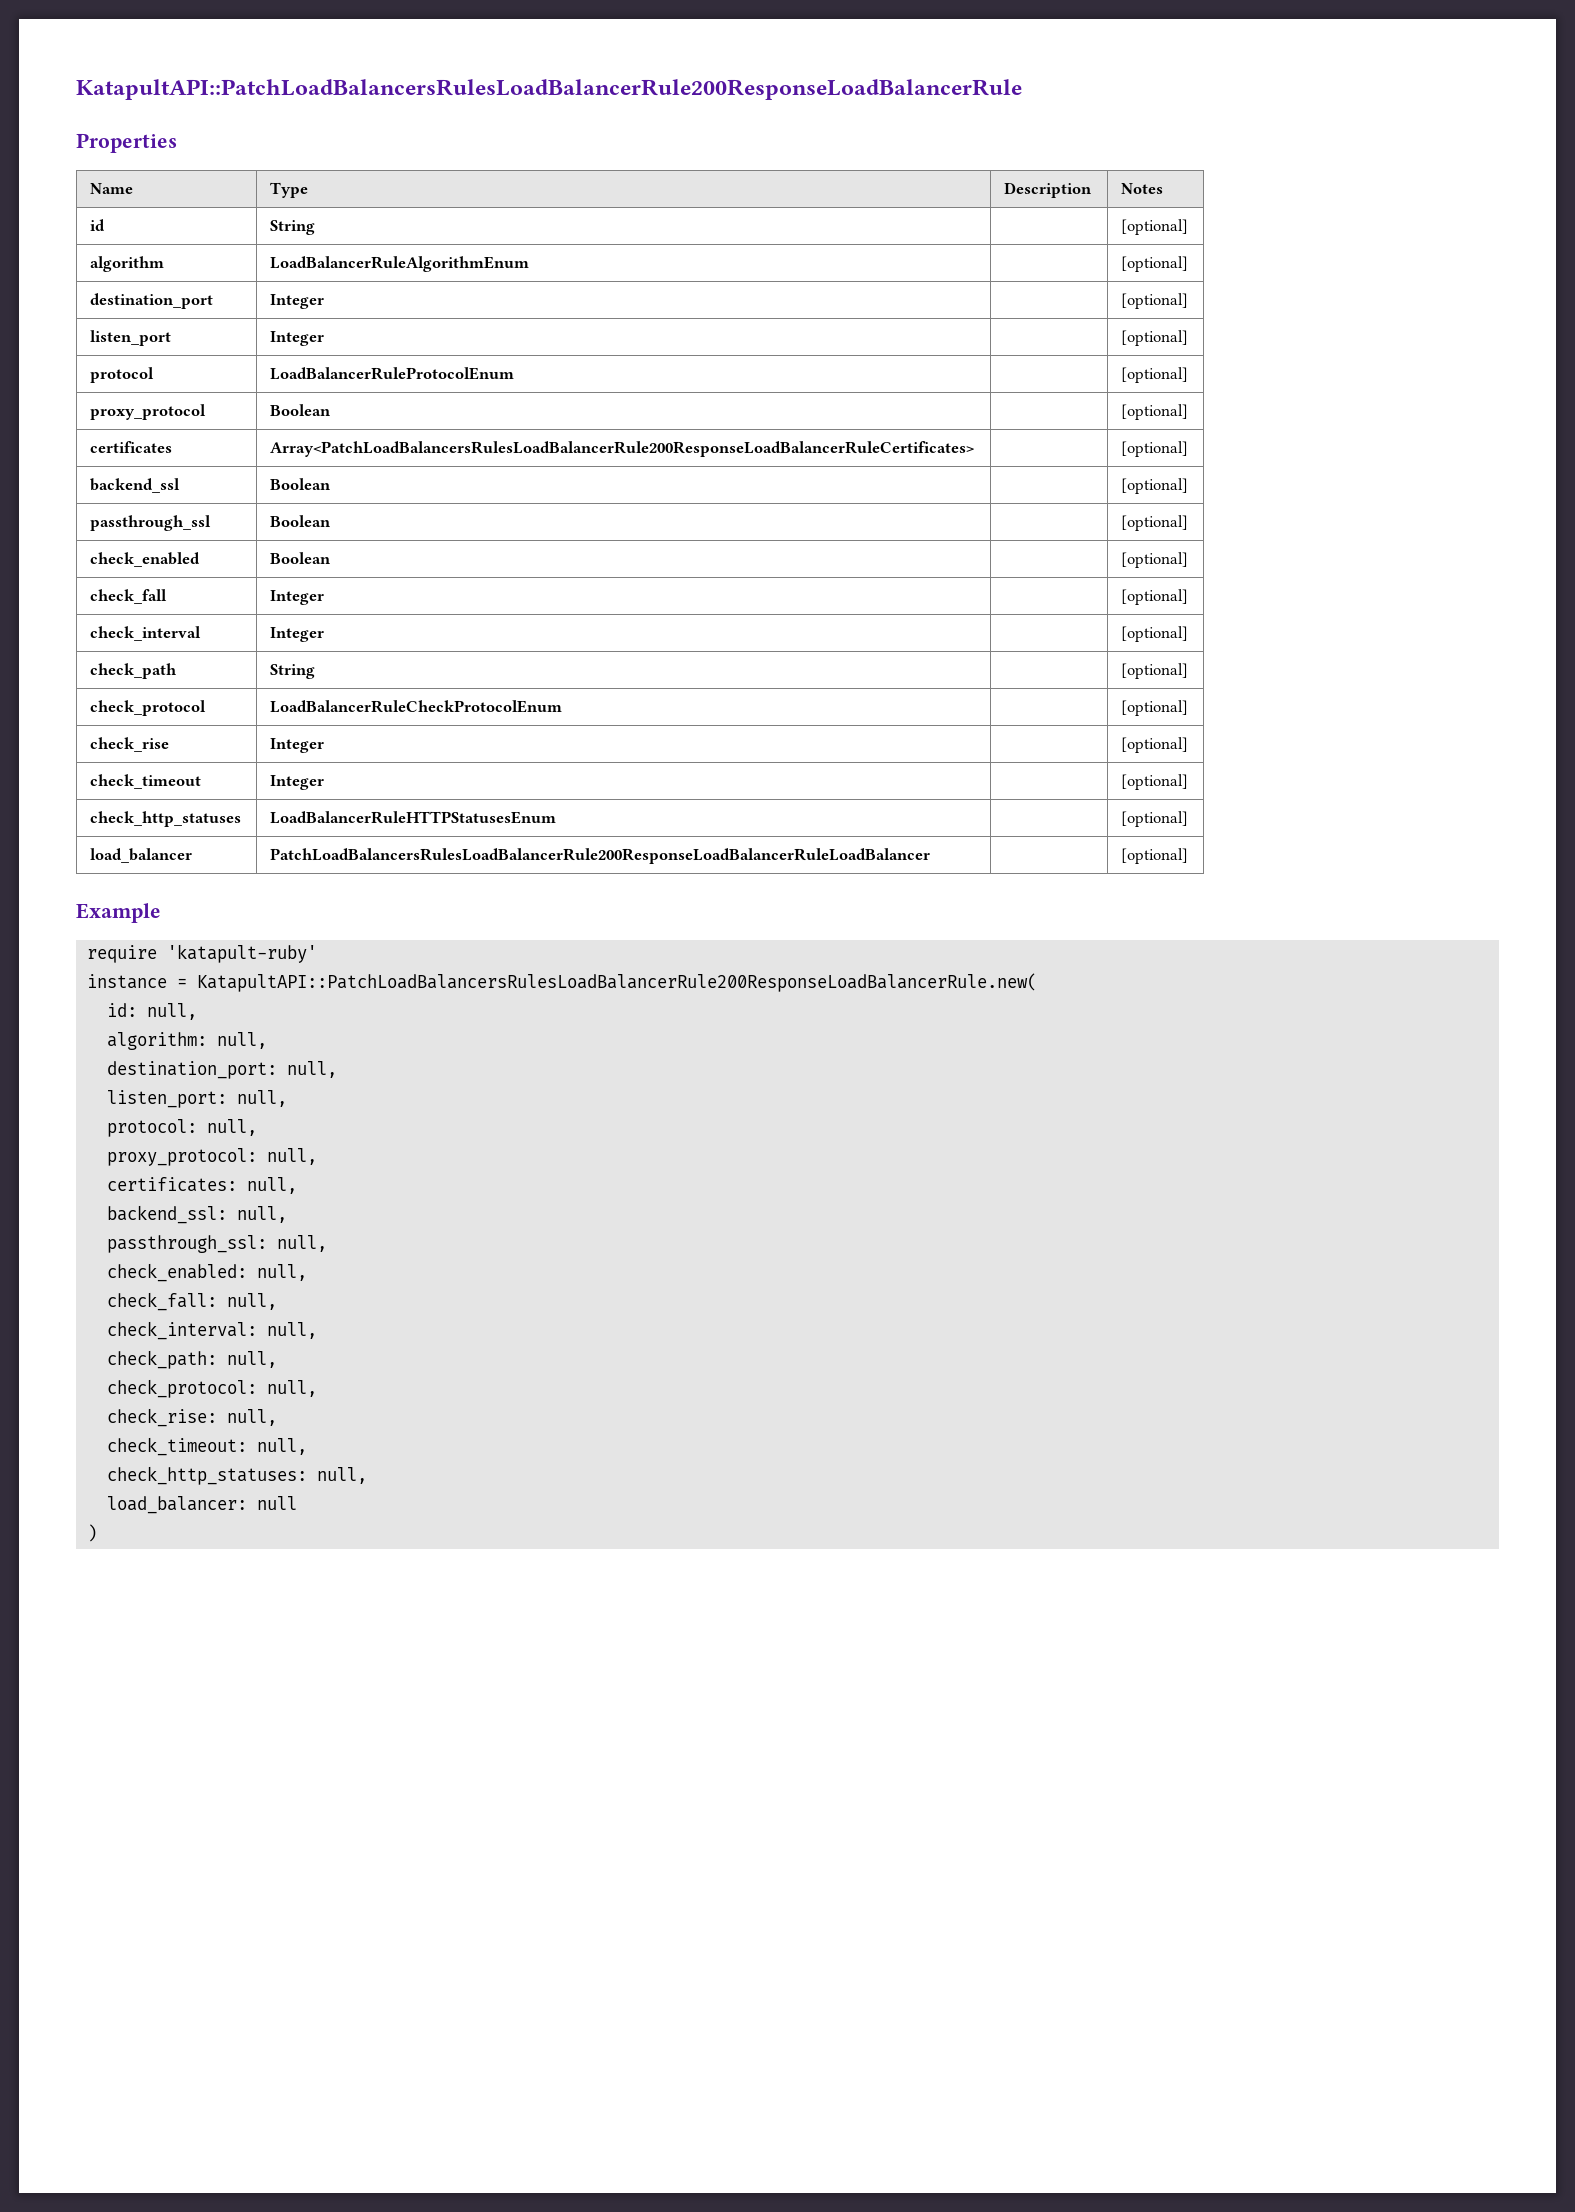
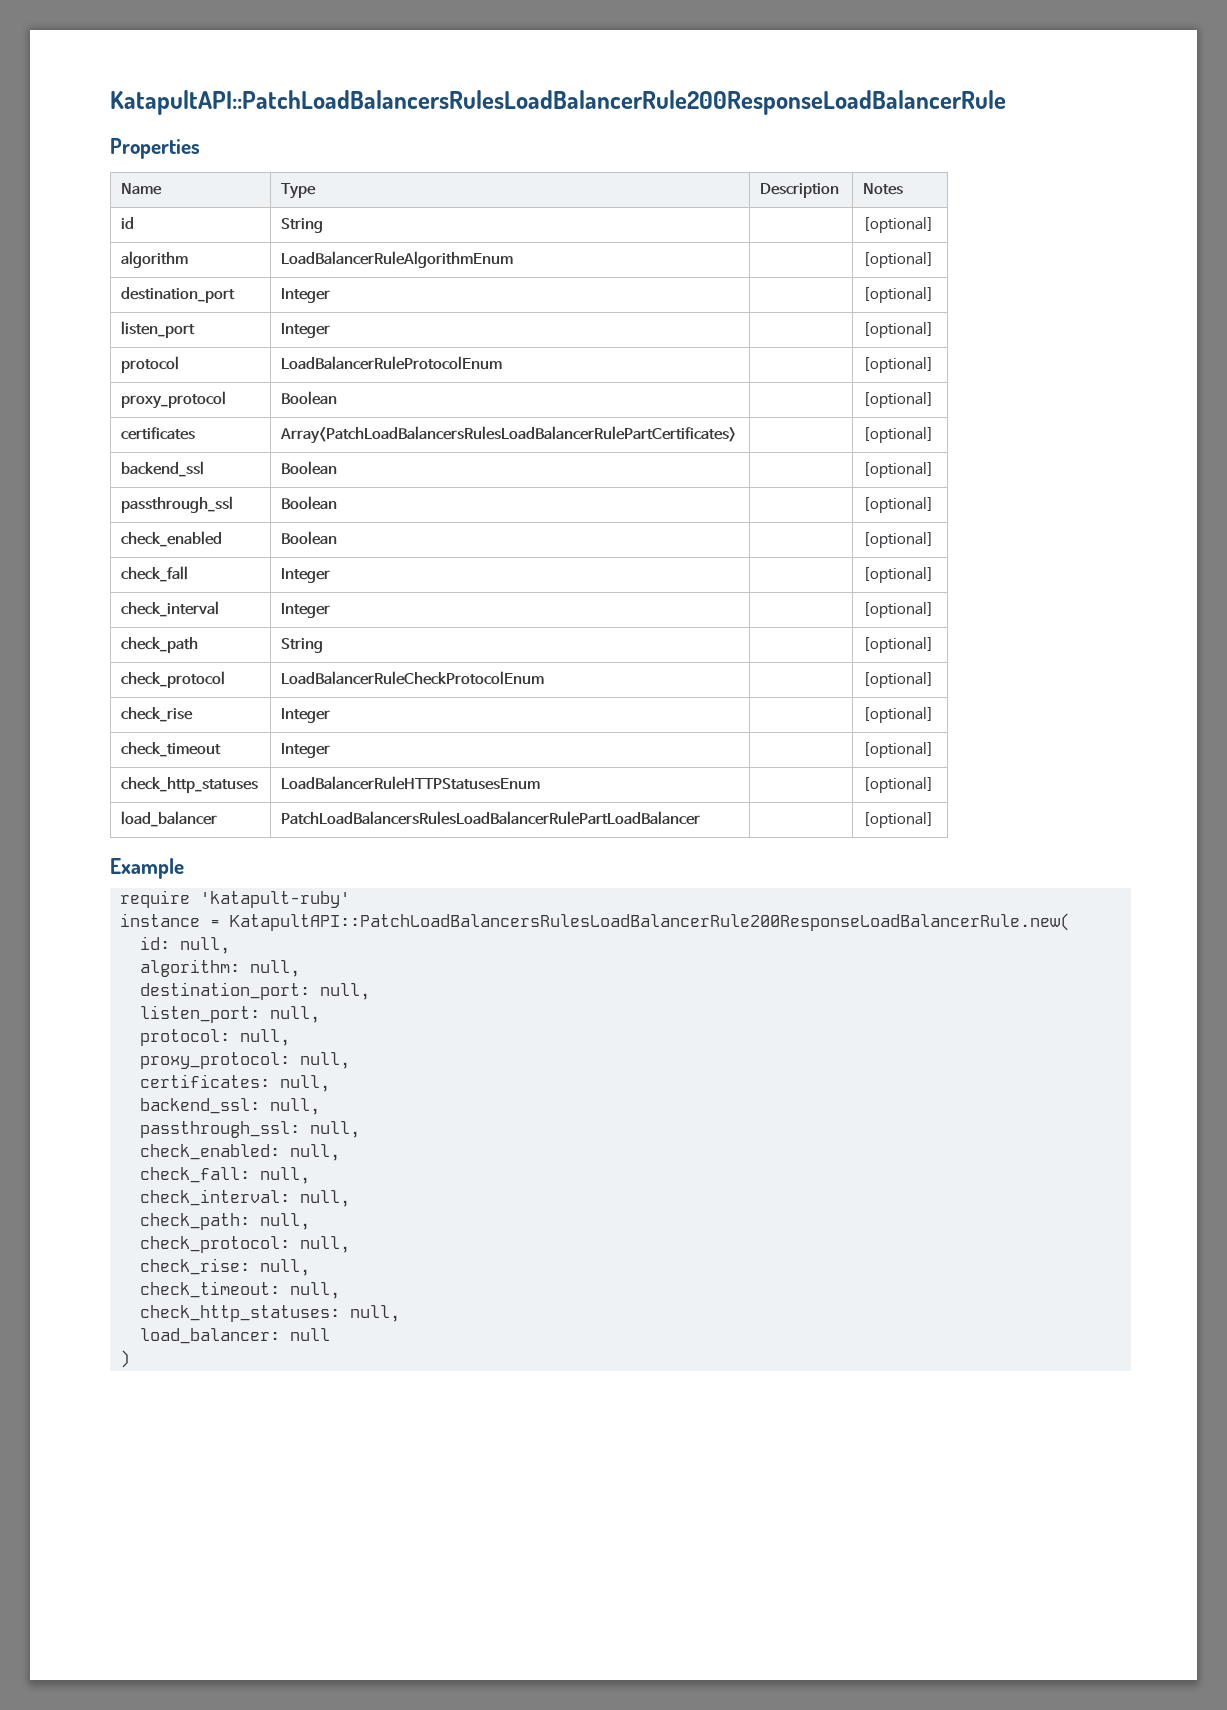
[270,441,975,457] Array<PatchLoadBalancersRulesLoadBalancerRule200ResponseLoadBalancerRuleCertificates> -> [280,426,737,444] Array<PatchLoadBalancersRulesLoadBalancerRulePartCertificates>
[270,848,931,864] PatchLoadBalancersRulesLoadBalancerRule200ResponseLoadBalancerRuleLoadBalancer -> [281,811,701,825] PatchLoadBalancersRulesLoadBalancerRulePartLoadBalancer

